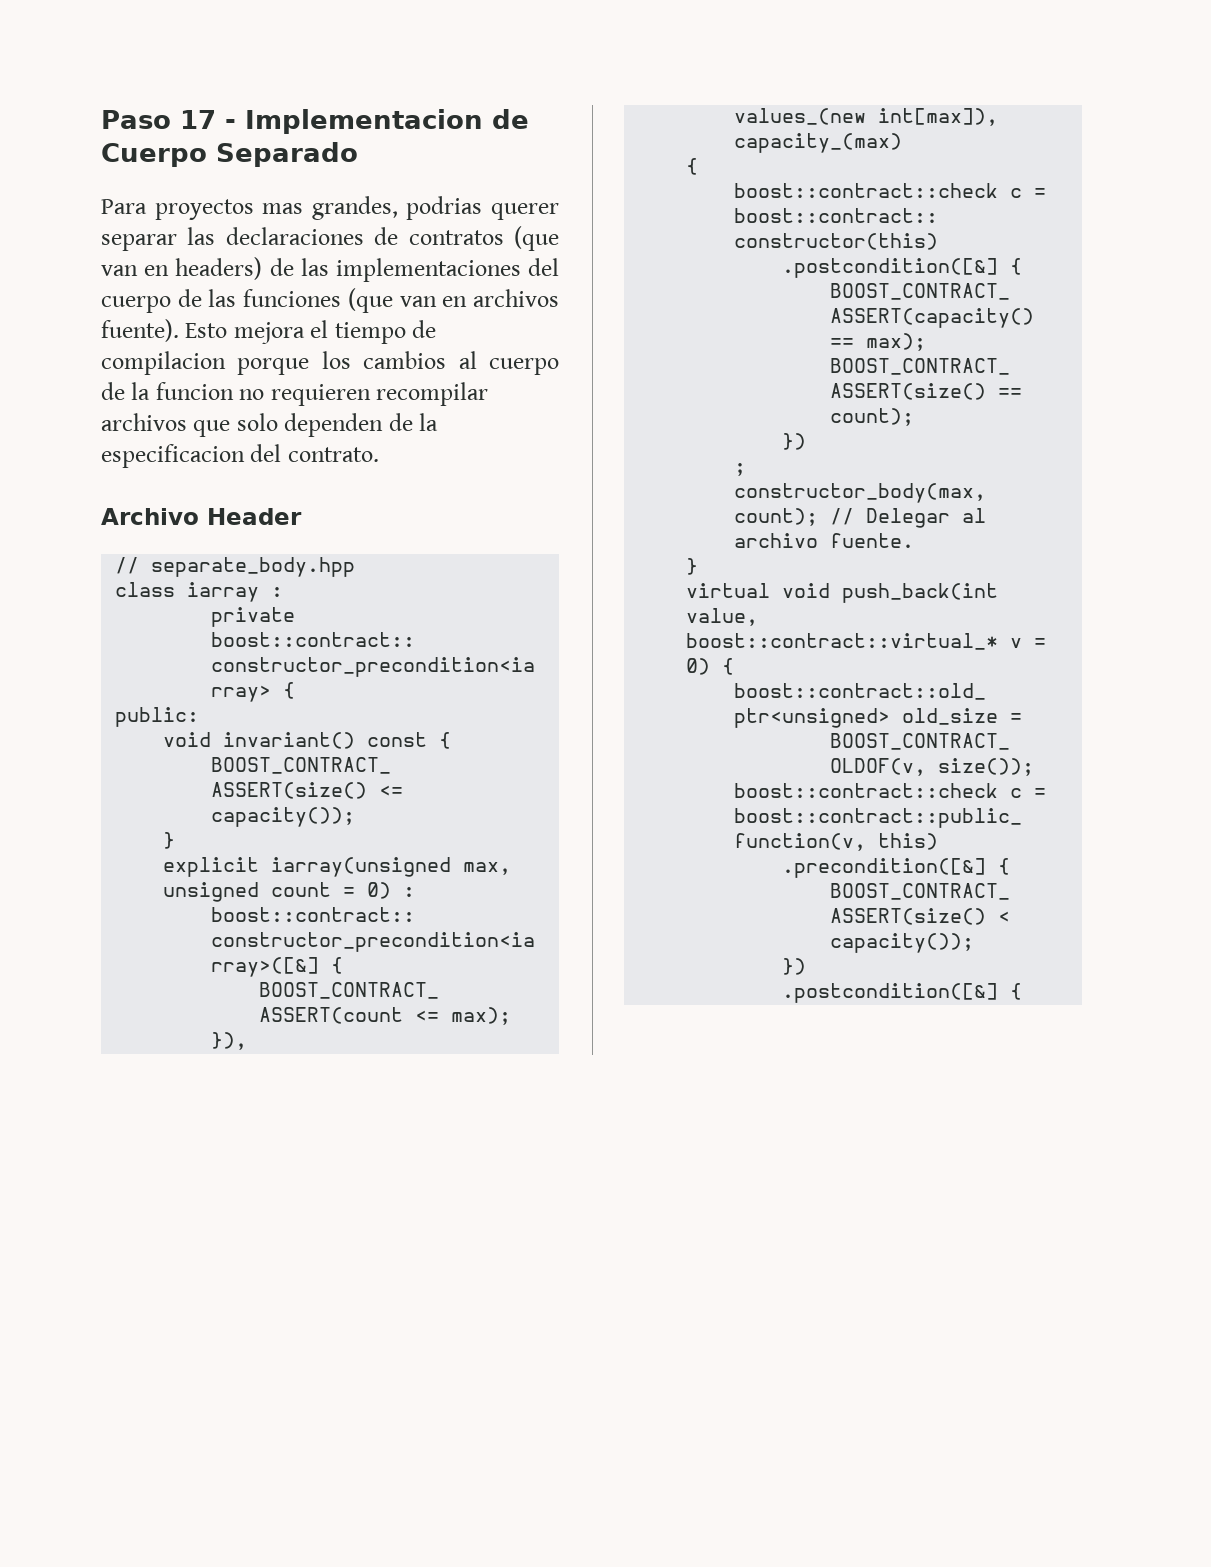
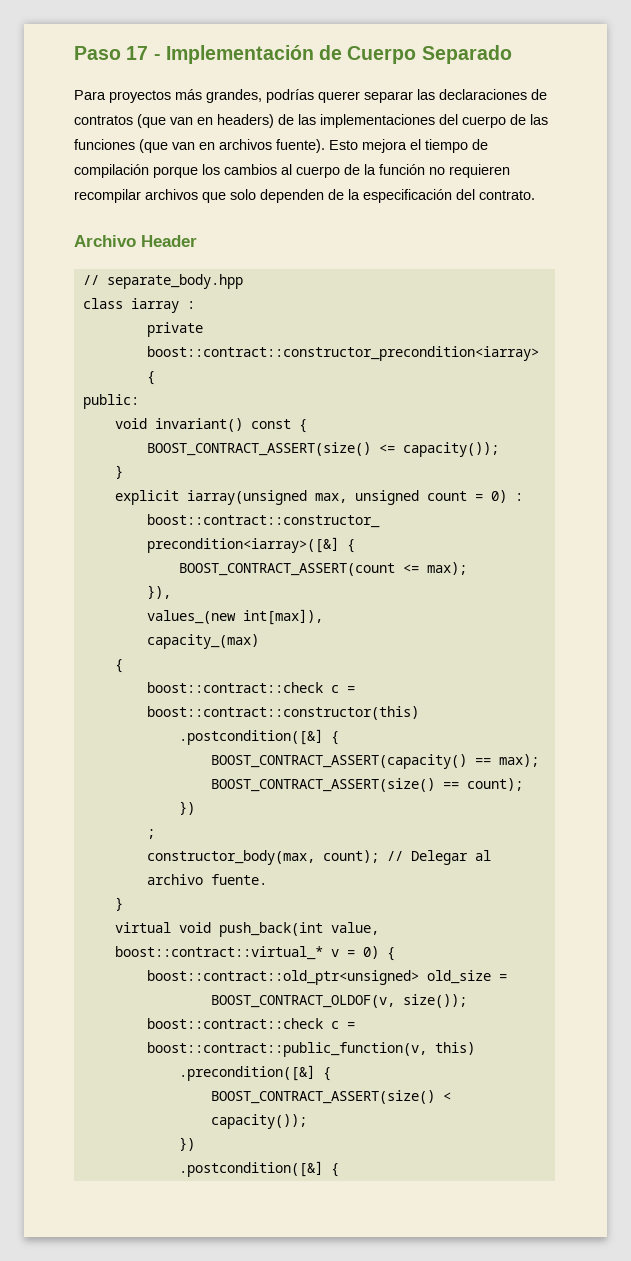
[244,109,483,134] Implementacion -> [165,45,314,64] Implementación
[262,196,483,220] mas grandes, podrias -> [175,89,314,103] más grandes, podrías
[101,351,226,375] compilacion -> [74,164,149,178] compilación
[155,382,234,400] funcion -> [379,164,425,175] función
[101,444,245,468] especificacion -> [363,189,452,203] especificación

